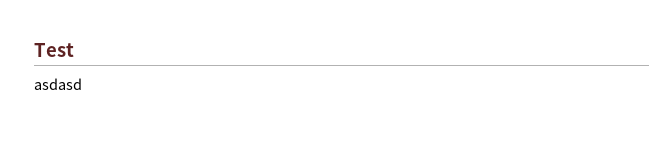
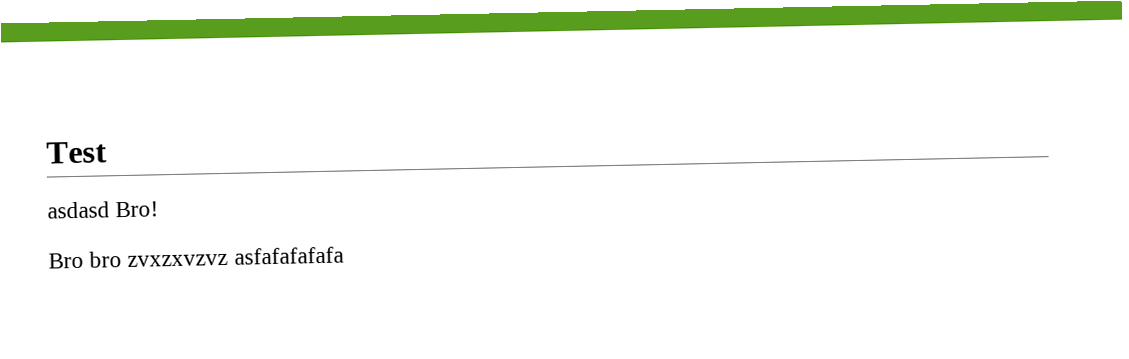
(82, 84) none -> [115,201,160,218] [48,246,344,269] Bro! // Bro bro zvxzxvzvz asfafafafafa

